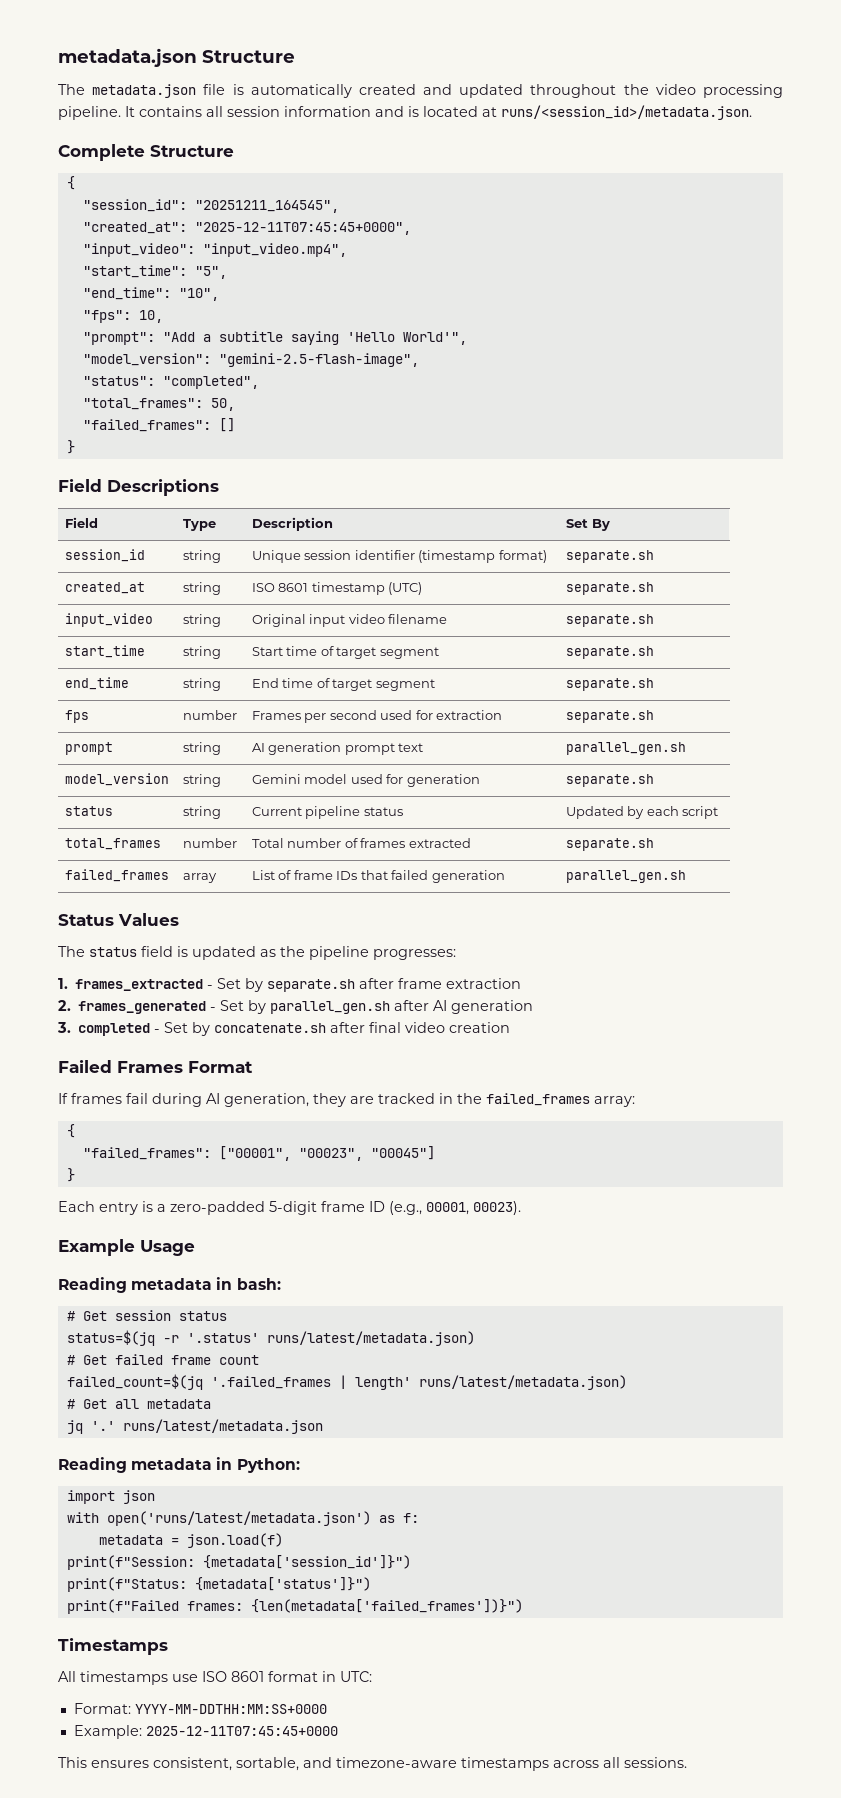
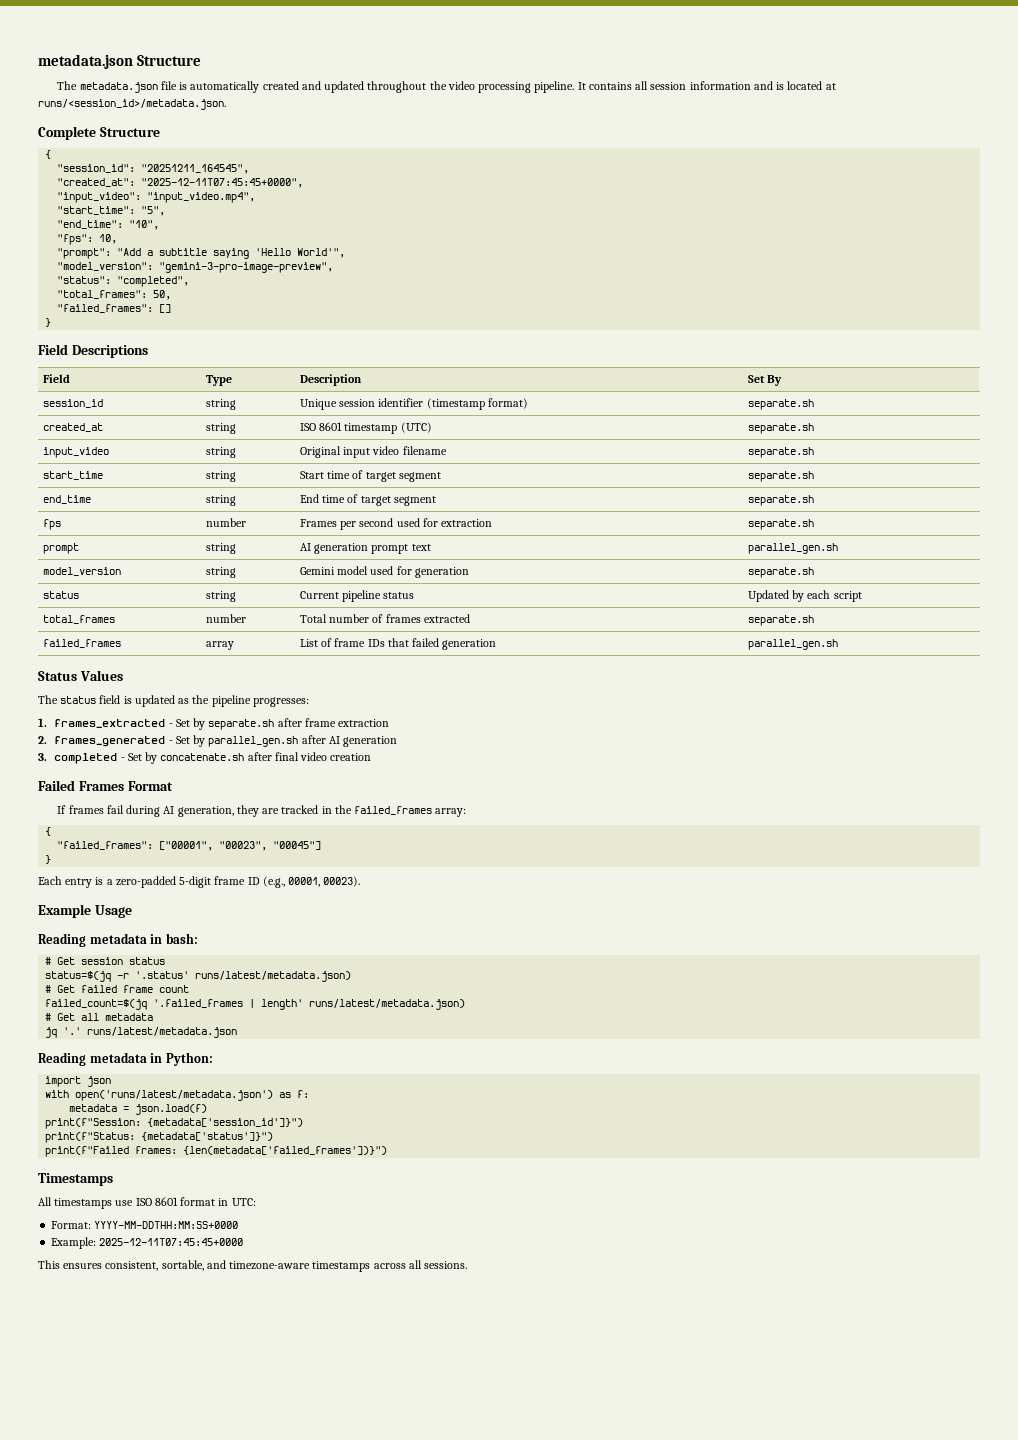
[218,353,419,367] "gemini-2.5-flash-image", -> [159,262,334,273] "gemini-3-pro-image-preview",

